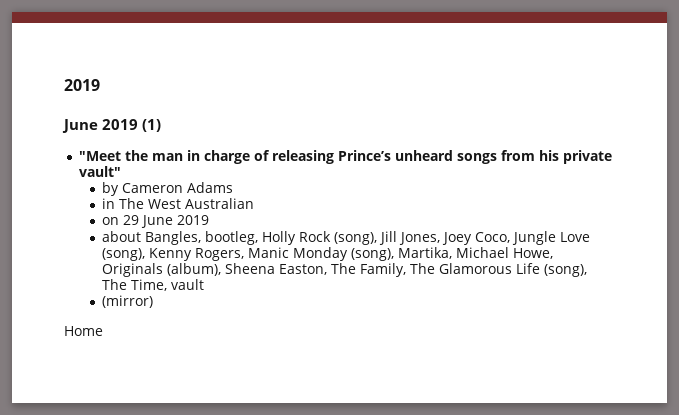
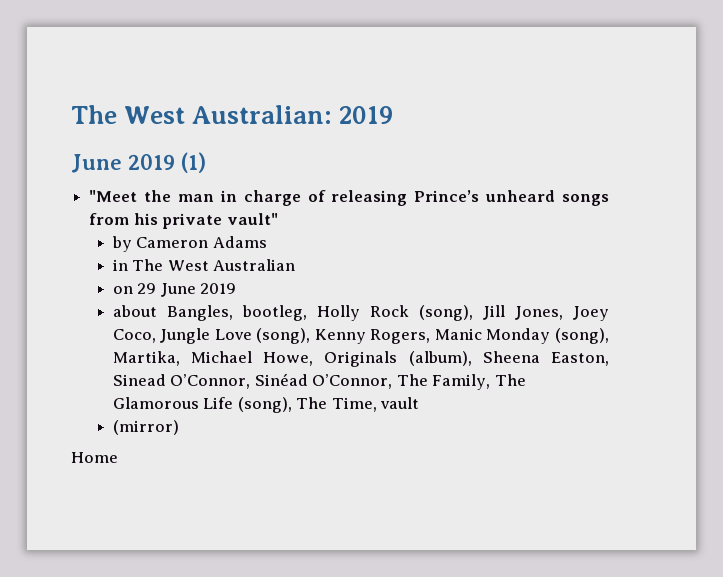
(64, 85) none -> [71,105,333,124] The West Australian:
(327, 269) none -> [112,373,393,389] Sinead O’Connor, Sinéad O’Connor,

